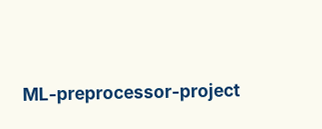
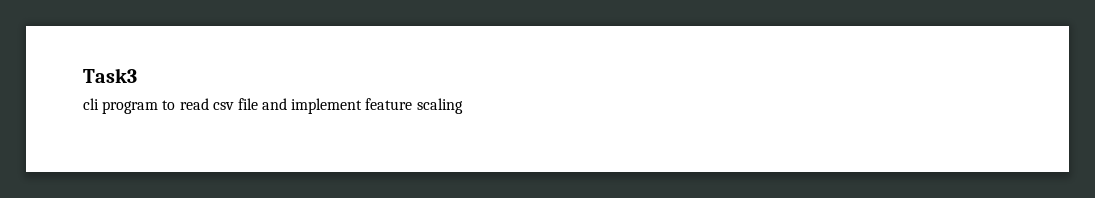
[22,82,241,105] ML-preprocessor-project -> [83,68,137,83] [83,98,463,114] Task3 // cli program to read csv file and implement feature scaling

